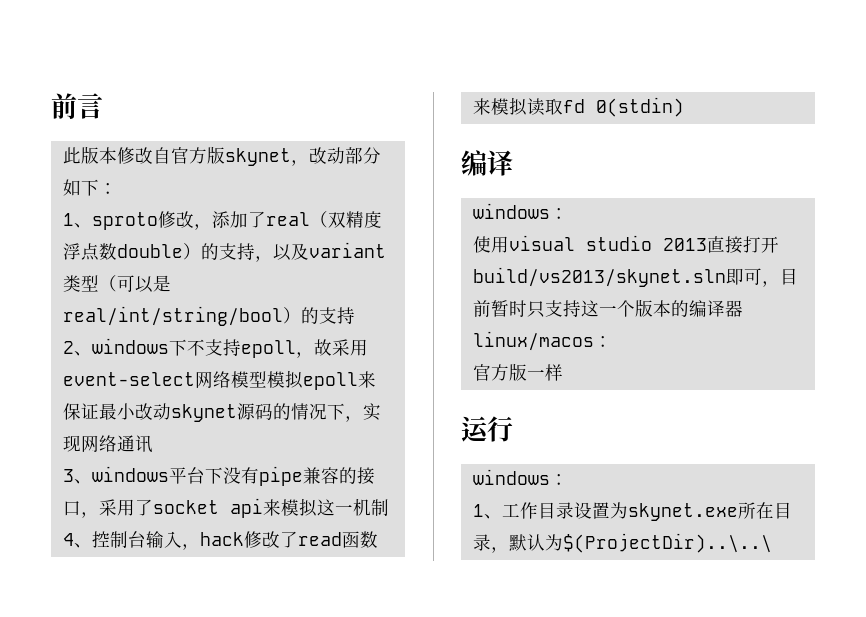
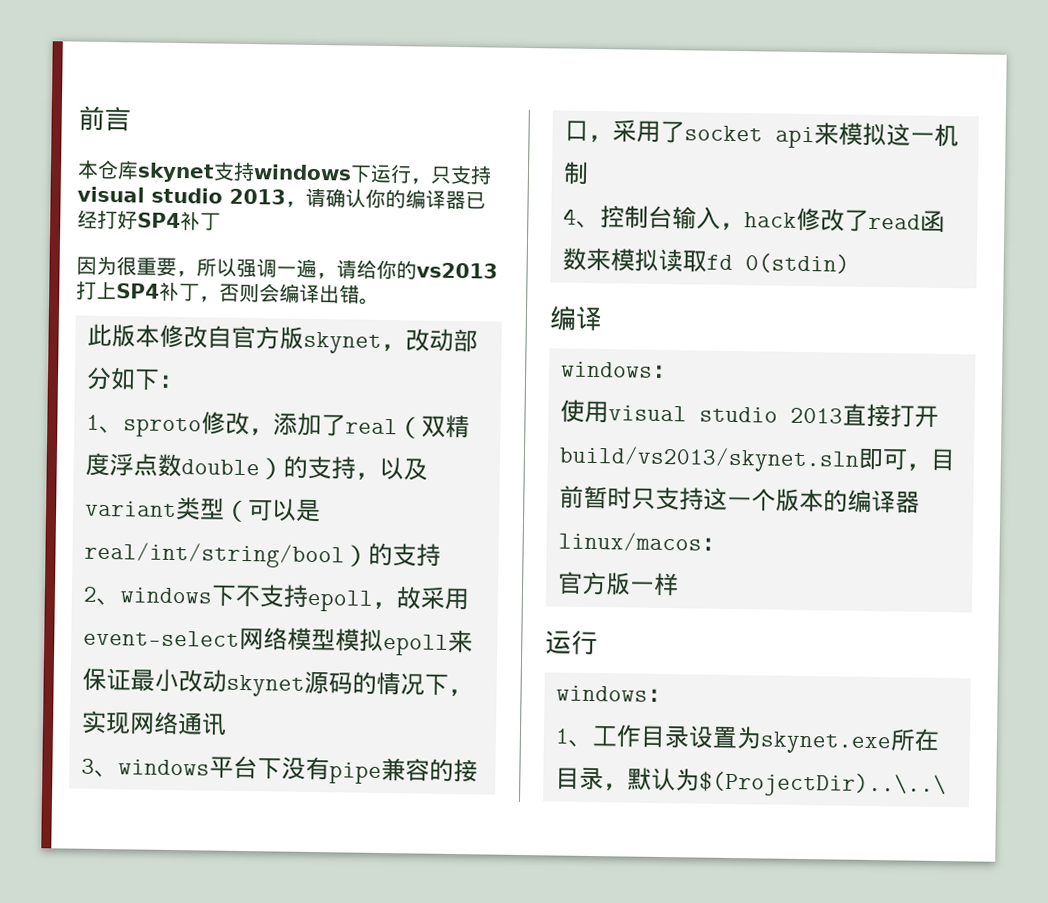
(103, 106) none -> [77,159,492,185] [77,186,486,210] [77,209,221,231] [76,255,498,280] [76,280,380,305] // 本仓库skynet支持windows下运行，只支持visual studio 2013，请确认你的编译器已经打好SP4补丁 // 因为很重要，所以强调一遍，请给你的vs2013打上SP4补丁，否则会编译出错。

